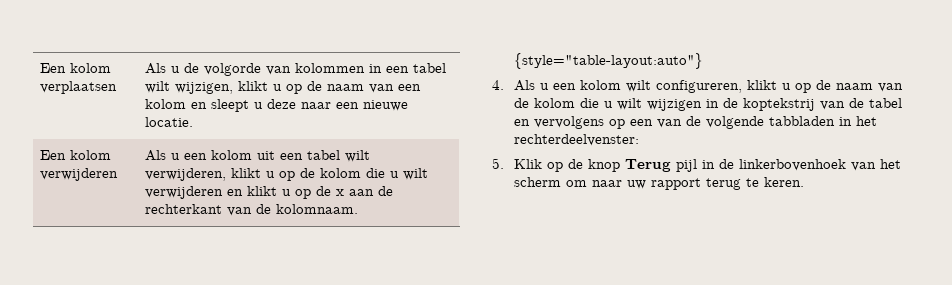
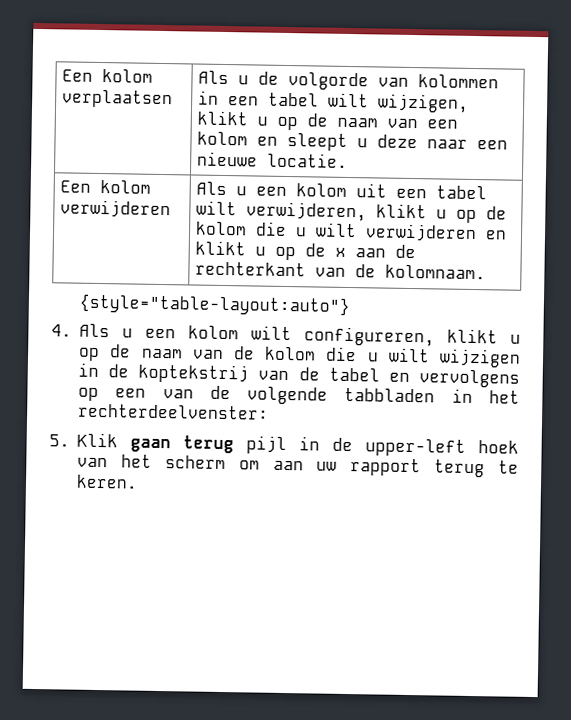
[547,159,672,172] op de knop Terug -> [130,435,235,454] gaan terug
[739,159,847,171] linkerbovenhoek -> [365,438,519,457] upper-left hoek
[592,180,623,187] naar -> [272,460,304,471] aan

